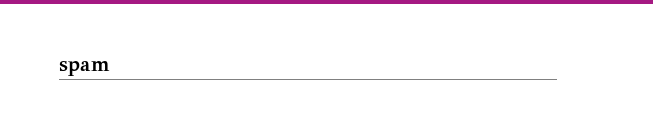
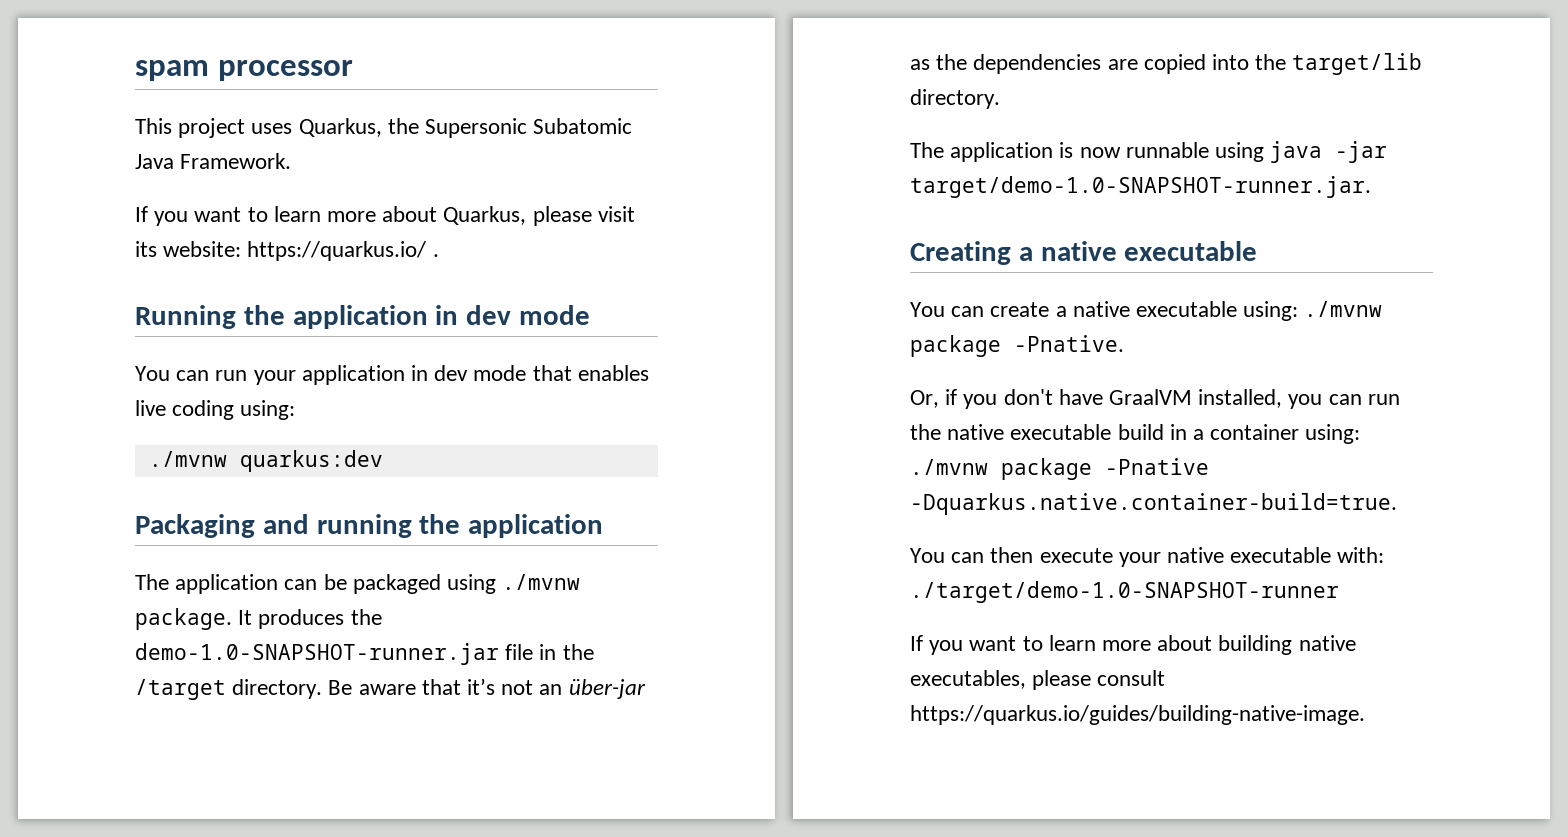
(110, 68) none -> [217,60,353,81] [135,118,633,138] [135,153,292,169] [135,206,635,226] [135,241,439,261] [135,305,591,329] [135,365,649,385] [135,400,296,420] [148,450,383,472] [135,514,604,538] [135,574,581,594] [135,608,382,630] [135,643,594,665] [135,678,646,700] [910,53,1423,75] [910,89,1000,109] [910,141,1388,163] [910,176,1371,198] [910,241,1258,265] [910,301,1383,321] [910,335,1124,357] [910,389,1400,409] [910,424,1361,444] [910,458,1209,480] [910,493,1397,515] [910,547,1385,567] [910,581,1339,603] [910,635,1356,655] [910,670,1166,690] [910,705,1365,725] processor // This project uses Quarkus, the Supersonic Subatomic Java Framework. // If you want to learn more about Quarkus, please visit its website: https://quarkus.io/ . // Running the application in dev mode // You can run your application in dev mode that enables live coding using: // ./mvnw quarkus:dev // Packaging and running the application // The application can be packaged using ./mvnw package. It produces the demo-1.0-SNAPSHOT-runner.jar file in the /target directory. Be aware that it’s not an über-jar as the dependencies are copied into the target/lib directory. // The application is now runnable using java -jar target/demo-1.0-SNAPSHOT-runner.jar. // Creating a native executable // You can create a native executable using: ./mvnw package -Pnative. // Or, if you don't have GraalVM installed, you can run the native executable build in a container using: ./mvnw package -Pnative -Dquarkus.native.container-build=true. // You can then execute your native executable with: ./target/demo-1.0-SNAPSHOT-runner // If you want to learn more about building native executables, please consult https://quarkus.io/guides/building-native-image.

